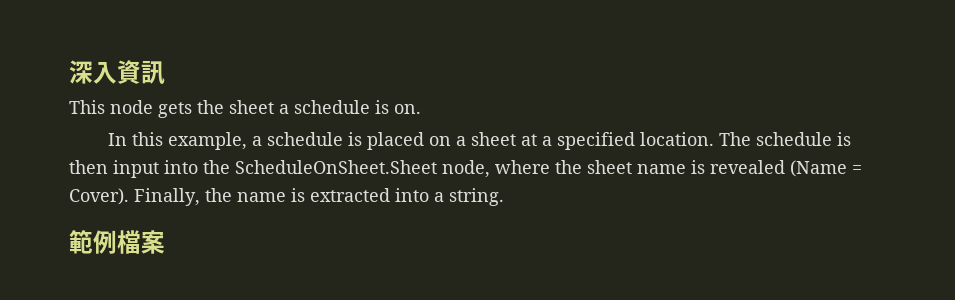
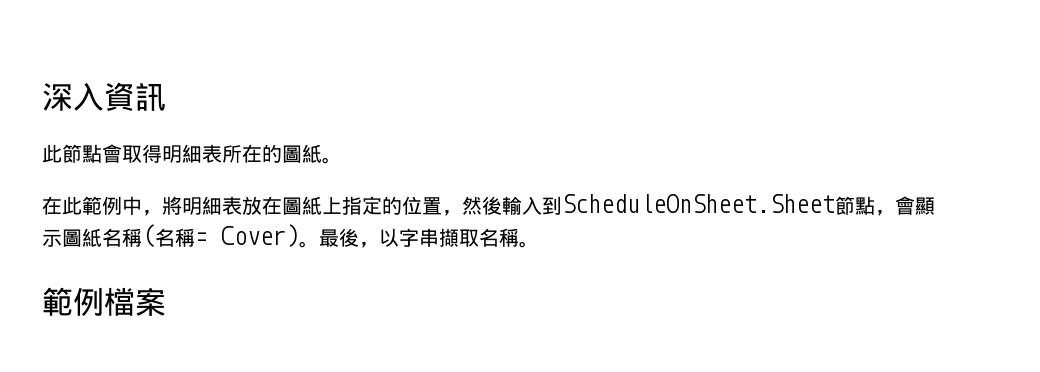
[69,100,421,118] [108,132,852,150] [69,160,862,178] [69,188,504,206] This node gets the sheet a schedule is on. // In this example, a schedule is placed on a sheet at a specified location. The schedule is then input into the ScheduleOnSheet.Sheet node, where the sheet name is revealed (Name = Cover). Finally, the name is extracted into a string. -> [42,144,342,164] [42,194,935,216] [42,224,539,248] 此節點會取得明細表所在的圖紙。 // 在此範例中，將明細表放在圖紙上指定的位置，然後輸入到ScheduleOnSheet.Sheet節點，會顯示圖紙名稱(名稱= Cover)。最後，以字串擷取名稱。

